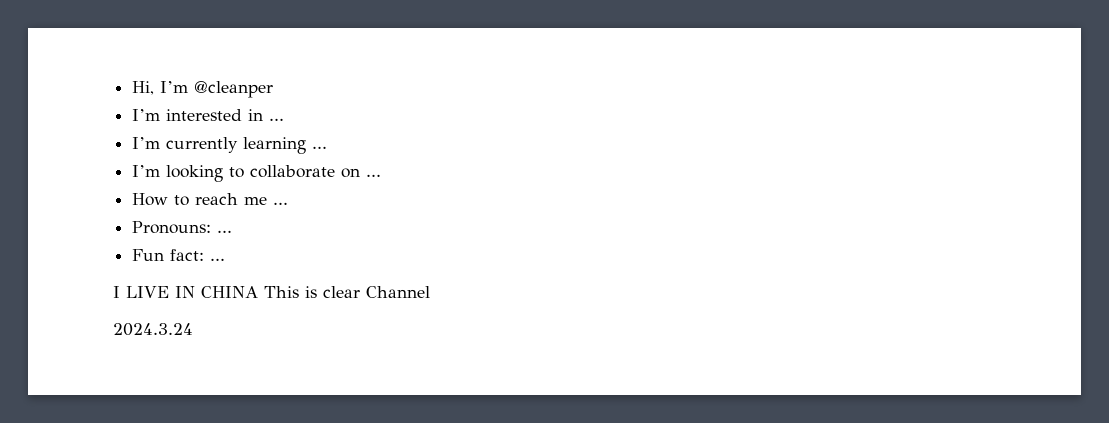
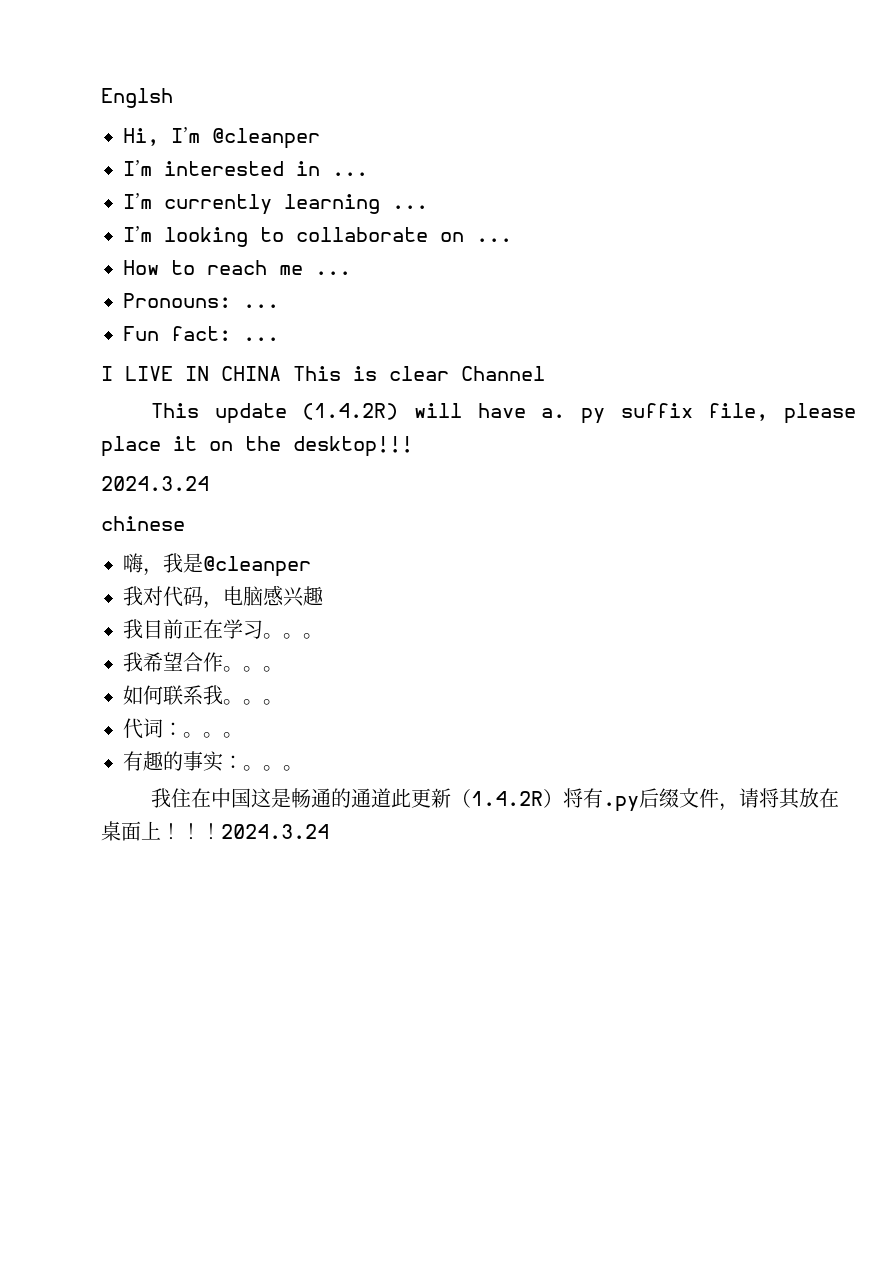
(132, 88) none -> [101,88,173,108] Englsh //
(430, 292) none -> [151,403,856,424] [101,436,413,457] [101,476,209,491] [101,516,185,531] [123,553,311,577] [123,585,323,609] [123,619,323,639] [123,652,283,672] [123,685,283,705] [123,718,243,739] [123,751,303,772] [151,788,840,812] [101,821,221,841] This update (1.4.2R) will have a. py suffix file, please place it on the desktop!!! // 2024.3.24 // chinese // 嗨，我是@cleanper // 我对代码，电脑感兴趣 // 我目前正在学习。。。 // 我希望合作。。。 // 如何联系我。。。 // 代词：。。。 // 有趣的事实：。。。 // 我住在中国这是畅通的通道此更新（1.4.2R）将有.py后缀文件，请将其放在桌面上！！！

